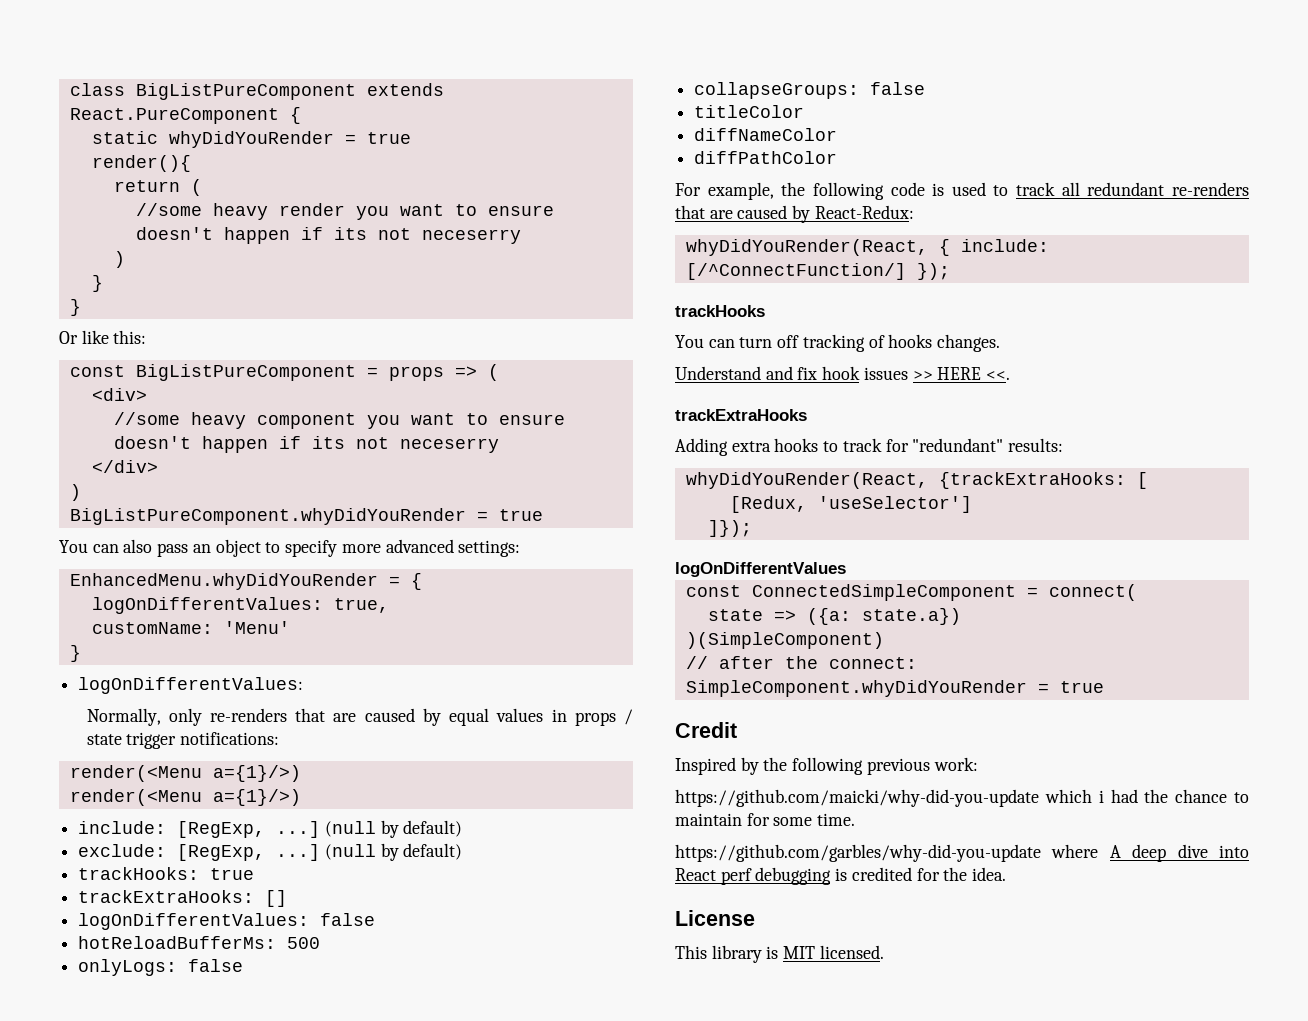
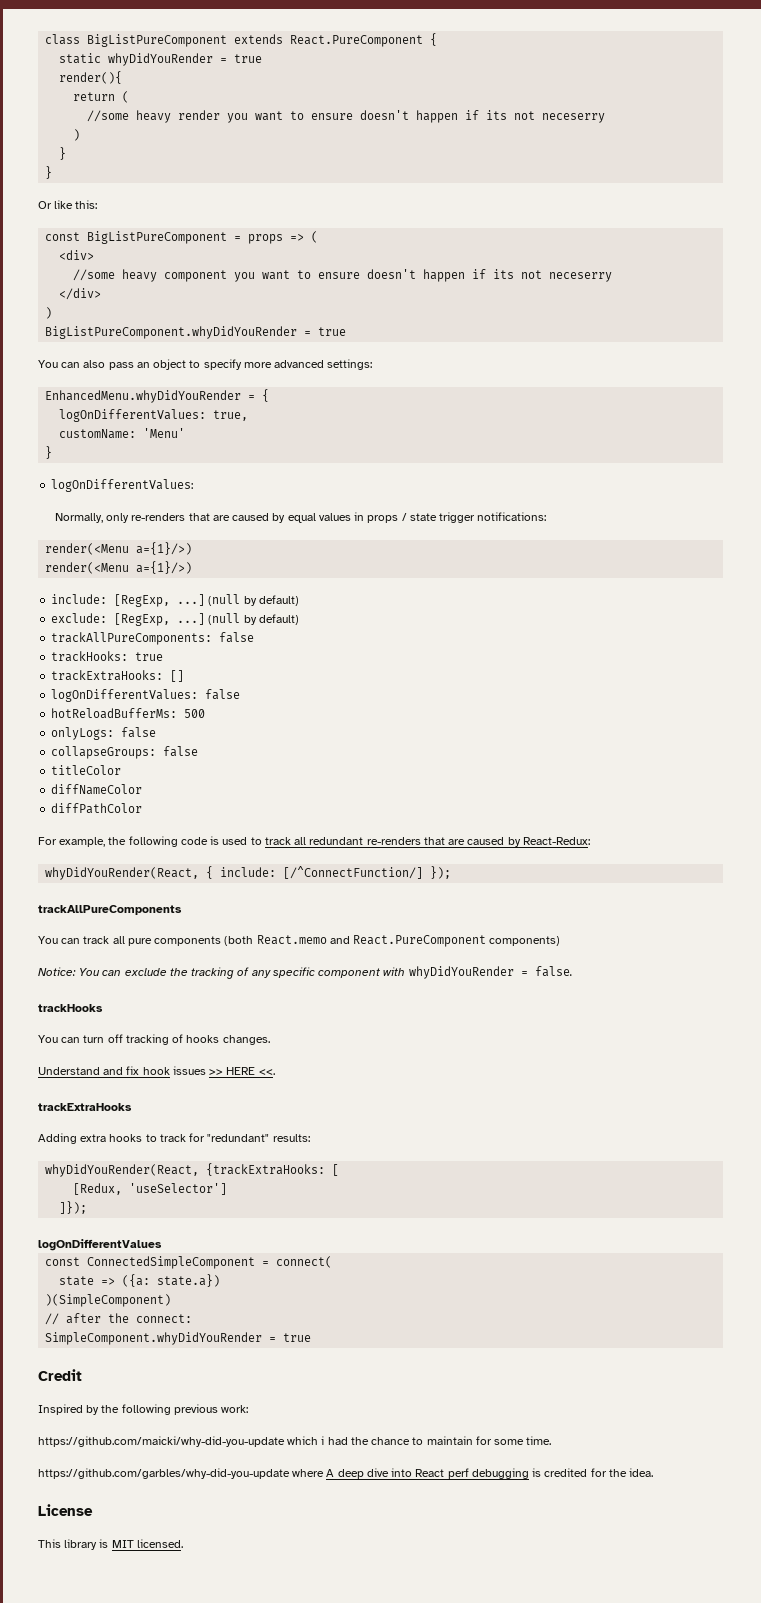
(463, 851) none -> [51,632,255,645] // trackAllPureComponents: false
(950, 271) none -> [38,905,182,915] [38,935,561,947] [38,966,573,979] // trackAllPureComponents // You can track all pure components (both React.memo and React.PureComponent components) // Notice: You can exclude the tracking of any specific component with whyDidYouRender = false.

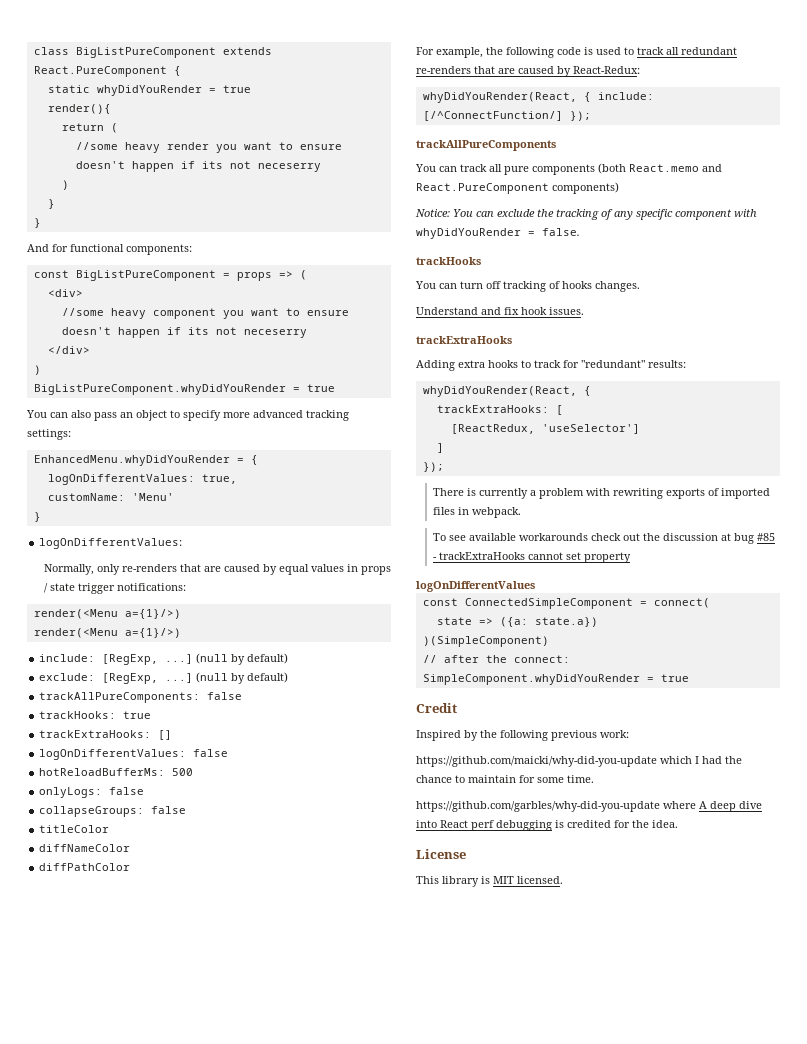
[38,200,98,209] Or like this: -> [27,244,192,255] And for functional components:
(325, 364) none -> [306,410,349,421] tracking
[172,1066,275,1075] issues >> HERE <<. -> [549,307,584,315] issues.
[206,1163,326,1176] {trackExtraHooks: -> [583,386,591,396] [436,405,549,413] { // trackExtraHooks:
[73,1183,123,1195] [Redux, -> [450,424,535,434] [ReactRedux,
[59,1201,88,1214] ]}); -> [436,443,444,453] [422,462,444,472] [432,488,770,499] [432,507,521,518] [432,533,775,544] [432,552,631,563] ] // }); // There is currently a problem with rewriting exports of imported files in webpack. // To see available workarounds check out the discussion at bug #85 - trackExtraHooks cannot set property
[321,1436,325,1445] i -> [695,756,699,764] I

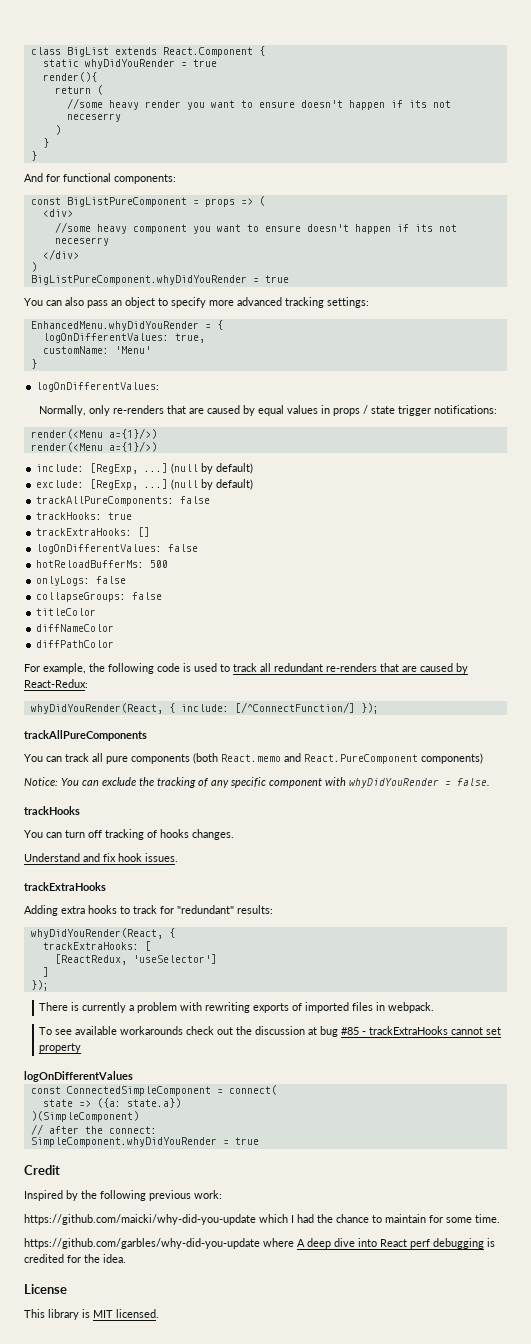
[75,47,272,58] [33,66,167,77] BigListPureComponent extends React.PureComponent -> [66,47,253,57] BigList extends React.Component

